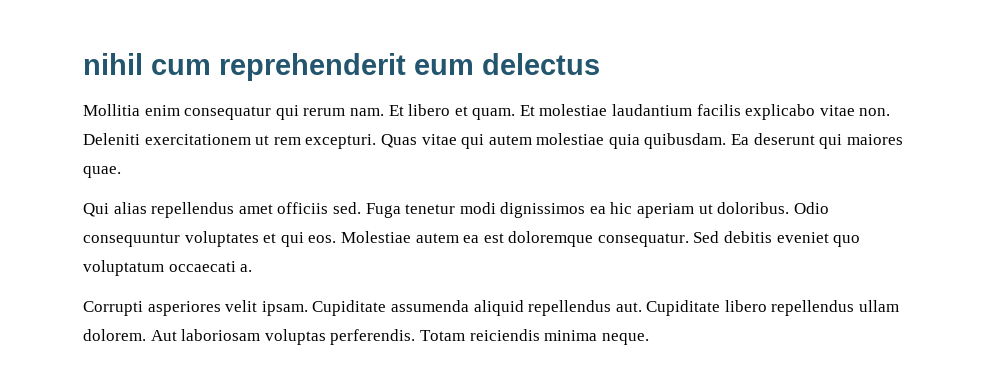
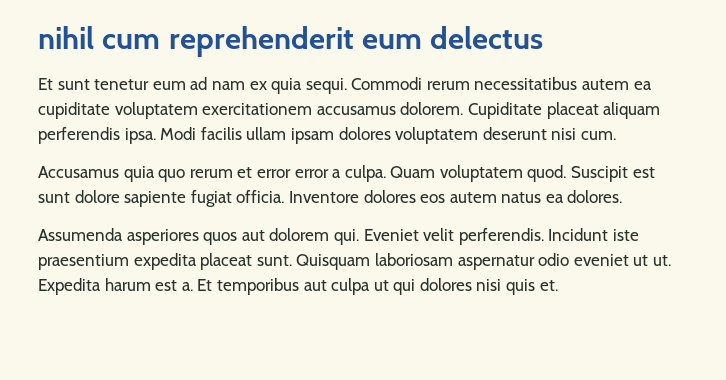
[83,104,891,120] [83,133,903,149] [83,166,121,178] [83,202,829,218] [83,231,861,247] [83,260,253,276] [83,300,900,316] [83,329,649,345] Mollitia enim consequatur qui rerum nam. Et libero et quam. Et molestiae laudantium facilis explicabo vitae non. Deleniti exercitationem ut rem excepturi. Quas vitae qui autem molestiae quia quibusdam. Ea deserunt qui maiores quae. // Qui alias repellendus amet officiis sed. Fuga tenetur modi dignissimos ea hic aperiam ut doloribus. Odio consequuntur voluptates et qui eos. Molestiae autem ea est doloremque consequatur. Sed debitis eveniet quo voluptatum occaecati a. // Corrupti asperiores velit ipsam. Cupiditate assumenda aliquid repellendus aut. Cupiditate libero repellendus ullam dolorem. Aut laboriosam voluptas perferendis. Totam reiciendis minima neque. -> [38,77,652,94] [38,102,661,119] [38,127,616,144] [38,165,655,182] [38,190,623,207] [38,228,639,245] [38,253,671,270] [38,278,558,295] Et sunt tenetur eum ad nam ex quia sequi. Commodi rerum necessitatibus autem ea cupiditate voluptatem exercitationem accusamus dolorem. Cupiditate placeat aliquam perferendis ipsa. Modi facilis ullam ipsam dolores voluptatem deserunt nisi cum. // Accusamus quia quo rerum et error error a culpa. Quam voluptatem quod. Suscipit est sunt dolore sapiente fugiat officia. Inventore dolores eos autem natus ea dolores. // Assumenda asperiores quos aut dolorem qui. Eveniet velit perferendis. Incidunt iste praesentium expedita placeat sunt. Quisquam laboriosam aspernatur odio eveniet ut ut. Expedita harum est a. Et temporibus aut culpa ut qui dolores nisi quis et.

